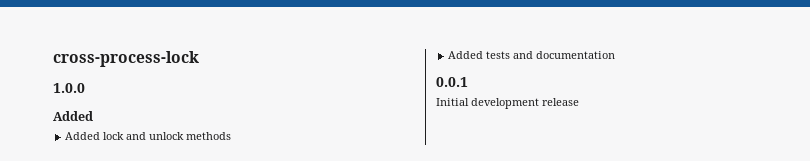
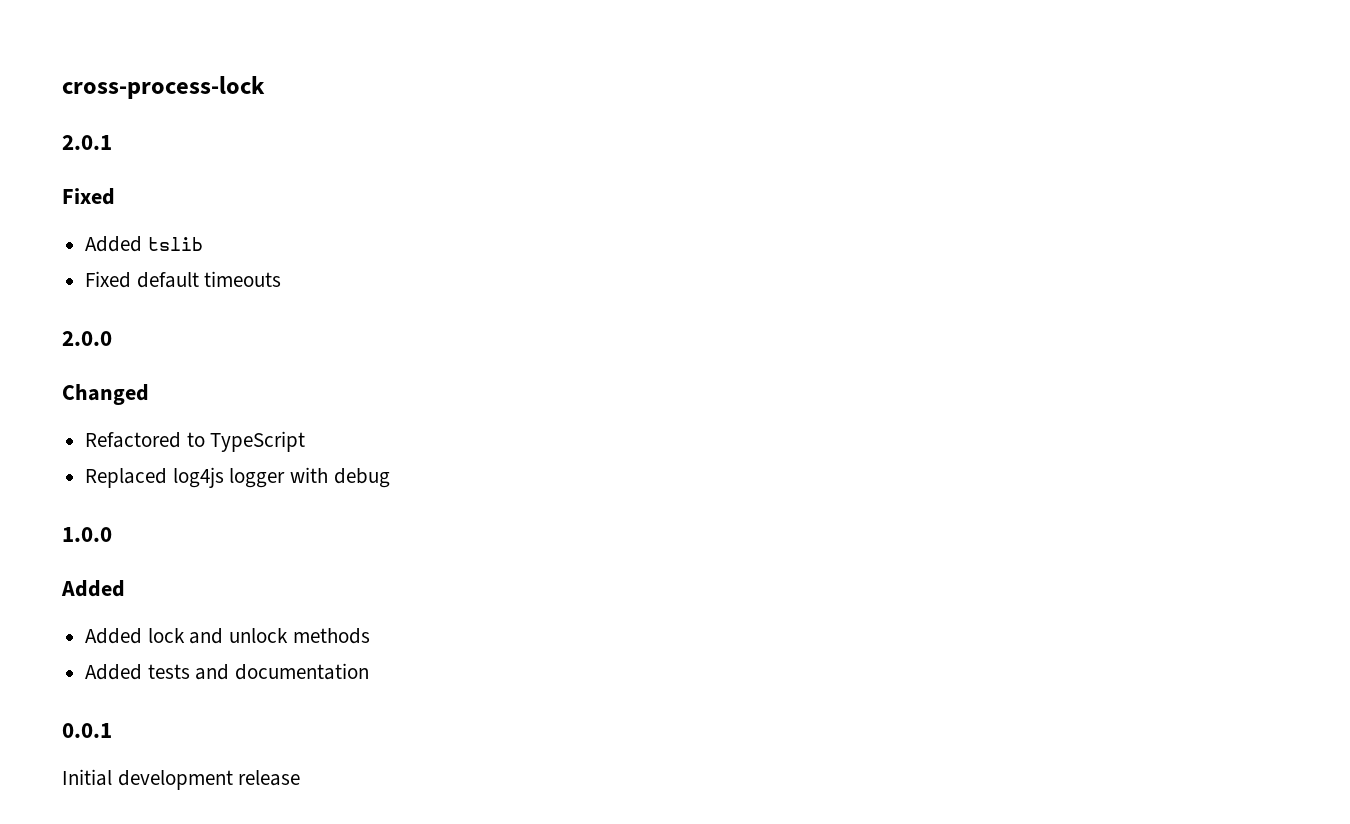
(199, 59) none -> [62,135,112,150] [62,188,115,205] [85,236,203,252] [85,271,282,288] [62,331,112,346] [62,384,149,405] [85,431,306,452] [85,467,390,488] // 2.0.1 // Fixed // Added tslib // Fixed default timeouts // 2.0.0 // Changed // Refactored to TypeScript // Replaced log4js logger with debug

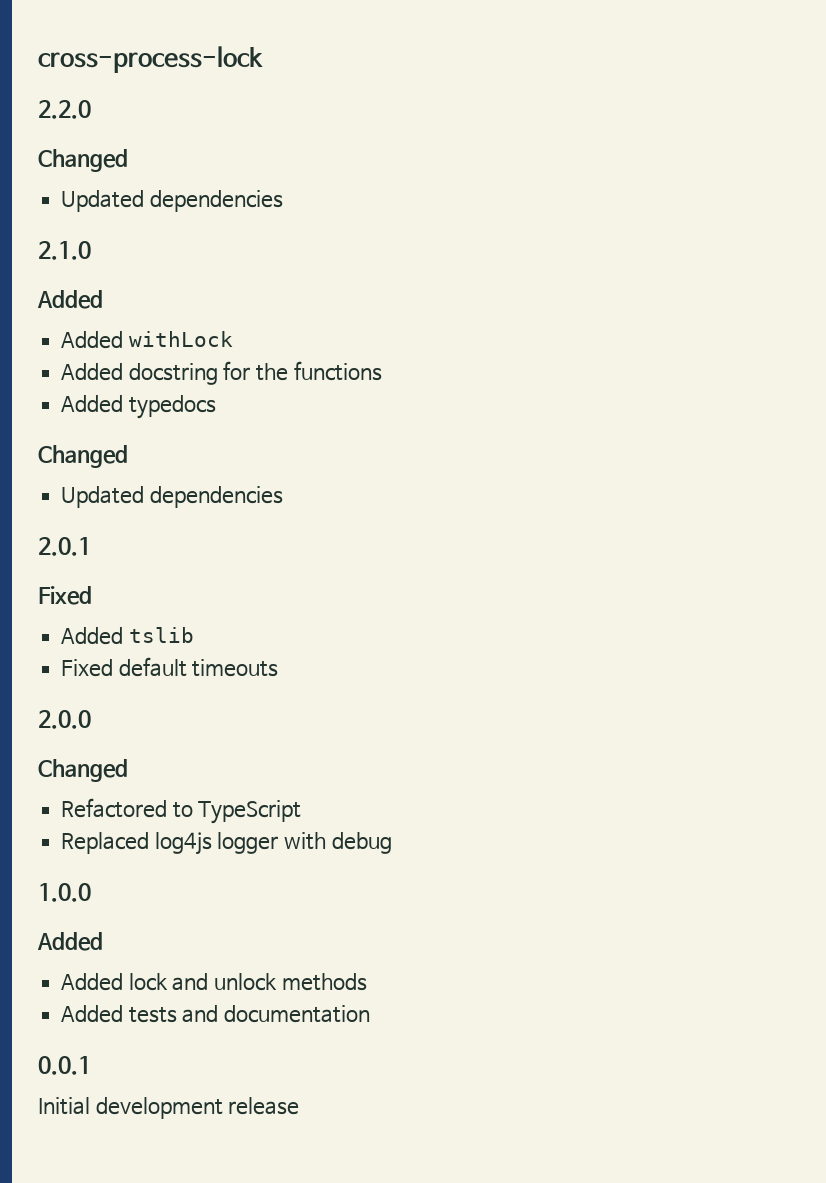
(265, 87) none -> [38,100,91,119] [38,149,128,172] [61,190,283,212] [38,241,91,260] [37,290,103,309] [61,331,233,349] [61,361,382,385] [61,395,216,419] [38,445,128,468] [61,486,283,508] // 2.2.0 // Changed // Updated dependencies // 2.1.0 // Added // Added withLock // Added docstring for the functions // Added typedocs // Changed // Updated dependencies

